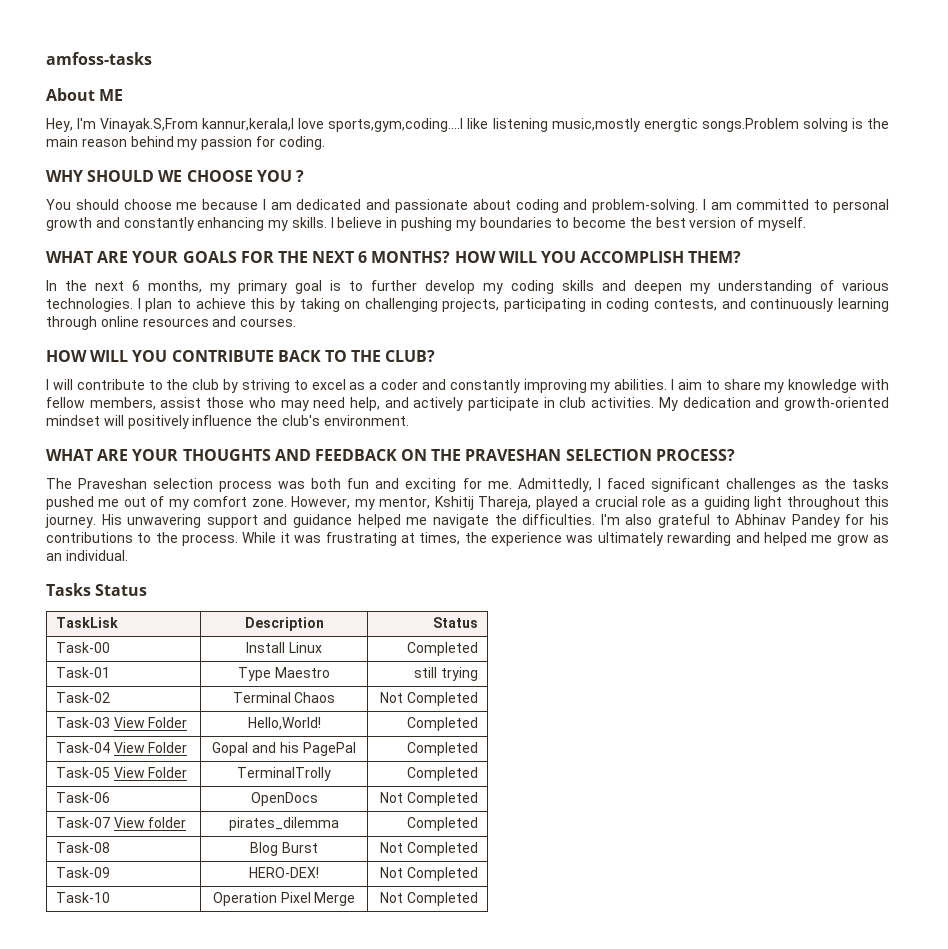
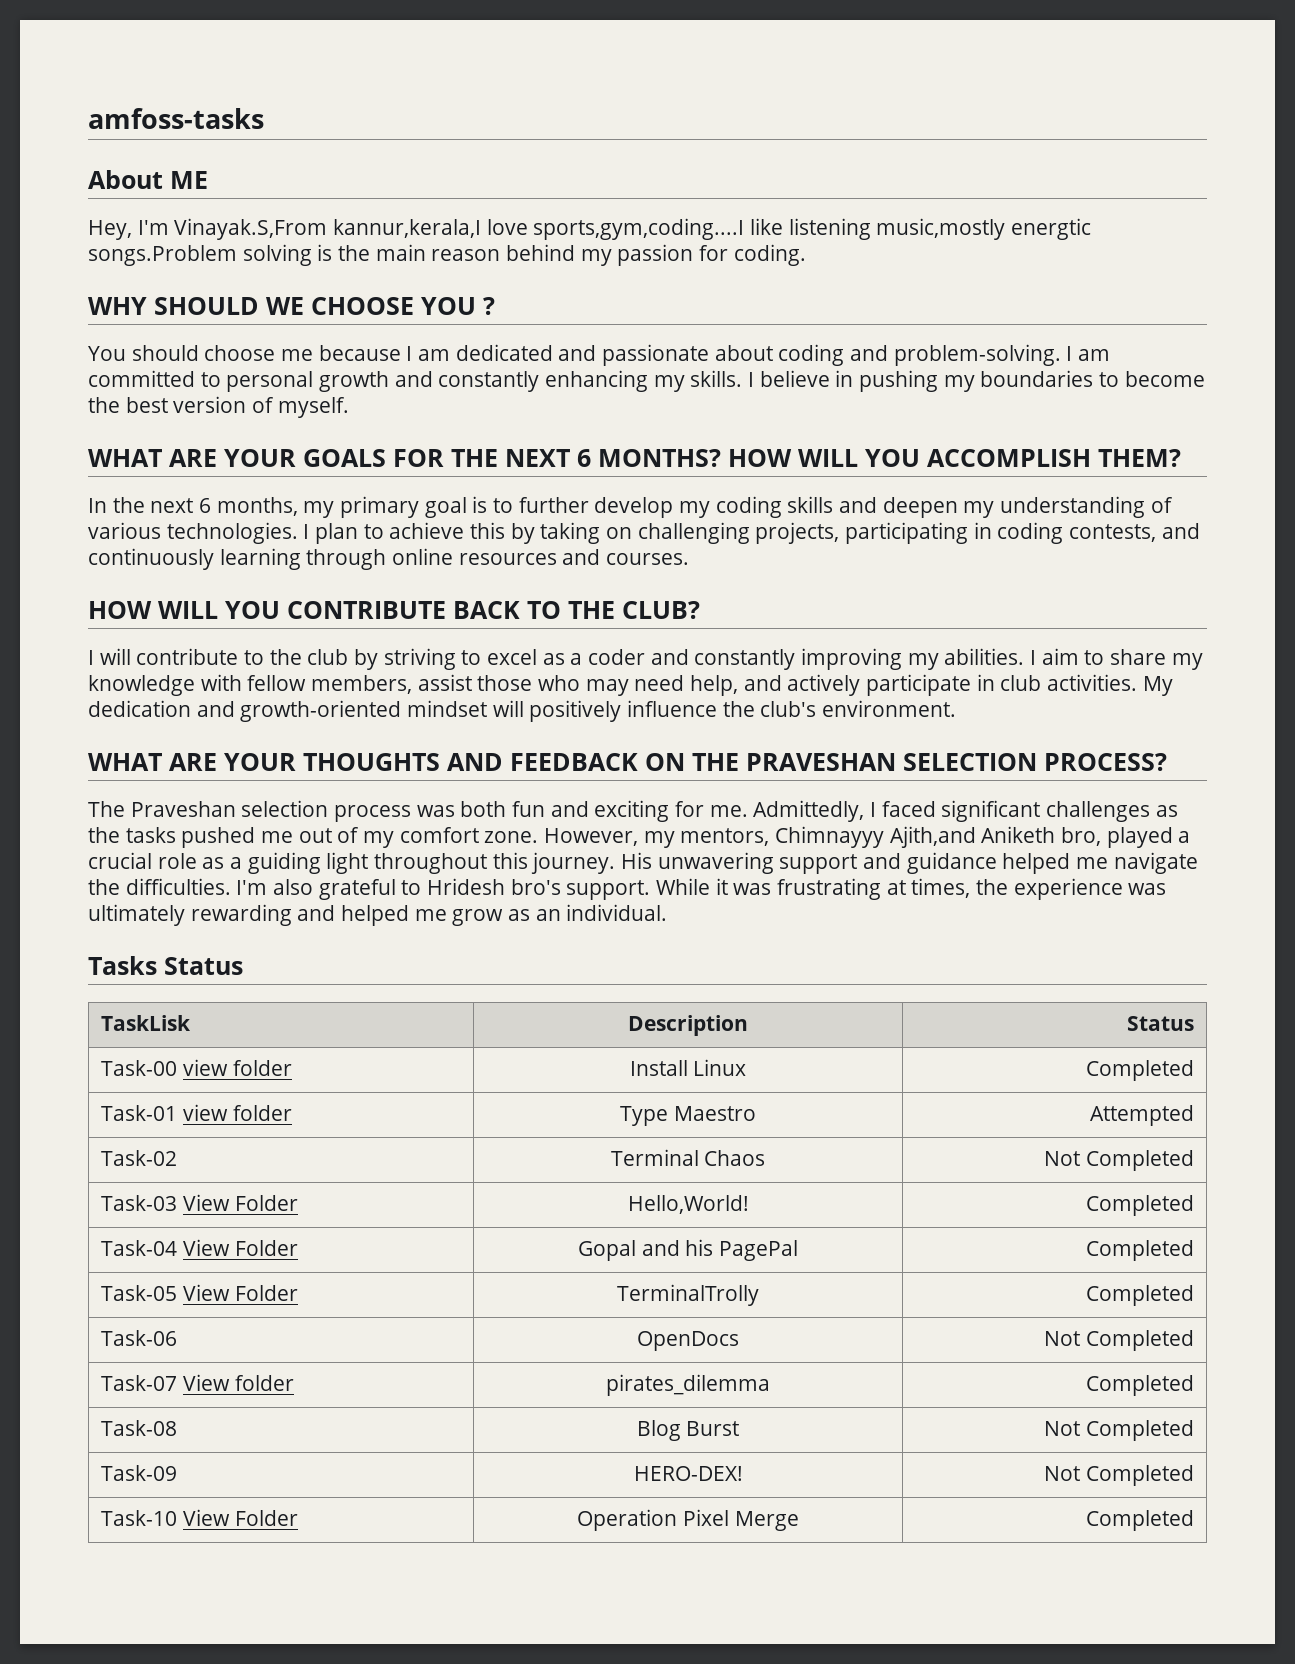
[379,496,532,510] mentor, Kshitij Thareja, -> [680,826,1102,848] mentors, Chimnayyy Ajith,and Aniketh bro,
[735,514,889,528] [46,532,239,546] Abhinav Pandey for his contributions to the process. -> [427,878,651,900] Hridesh bro's support.
(110, 647) none -> [183,1059,292,1076] view folder
(110, 672) none -> [183,1104,292,1121] view folder
[414,667,479,681] still trying -> [1089,1105,1194,1126] Attempted
(110, 897) none -> [183,1509,298,1526] View Folder
[380,892,404,903] Not -> (799, 1521) none

